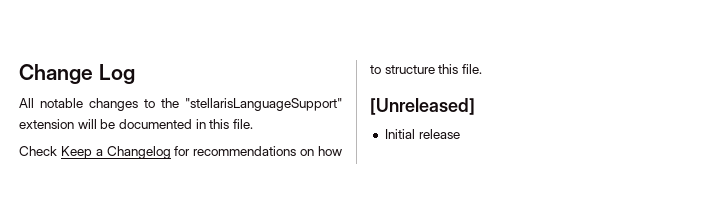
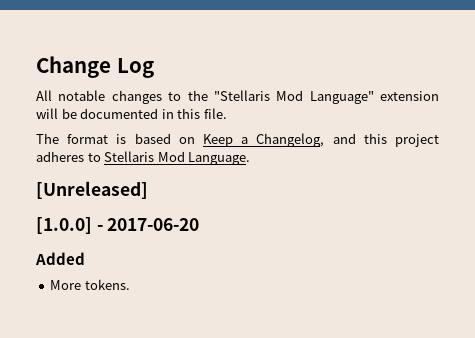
[185,98,342,111] "stellarisLanguageSupport" -> [213,90,374,104] "Stellaris Mod Language"
[19,146,342,159] [370,64,482,74] [370,98,475,115] [384,129,460,139] Check Keep a Changelog for recommendations on how to structure this file. // [Unreleased] // Initial release -> [36,133,439,147] [36,151,251,165] [36,181,148,199] [36,217,200,234] [35,252,85,265] [50,279,130,290] The format is based on Keep a Changelog, and this project adheres to Stellaris Mod Language. // [Unreleased] // [1.0.0] - 2017-06-20 // Added // More tokens.

